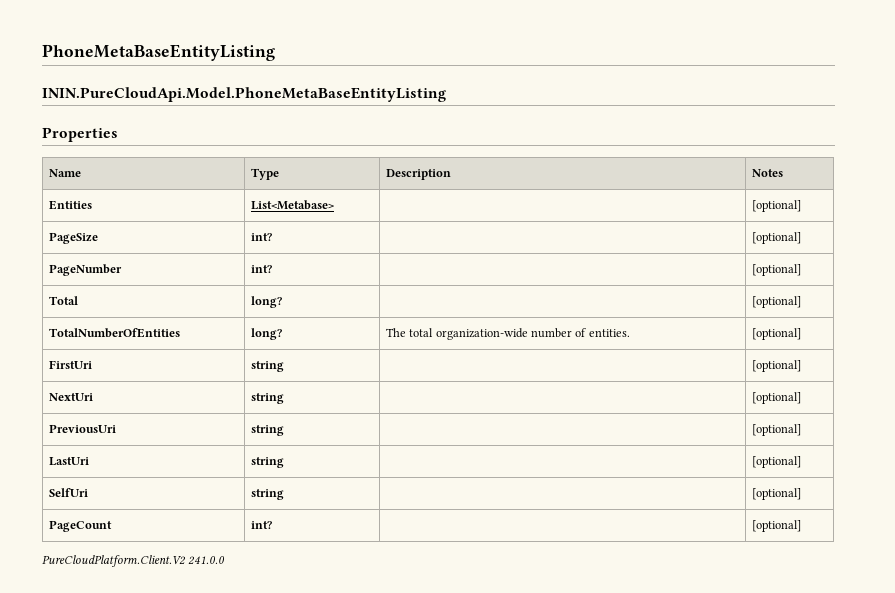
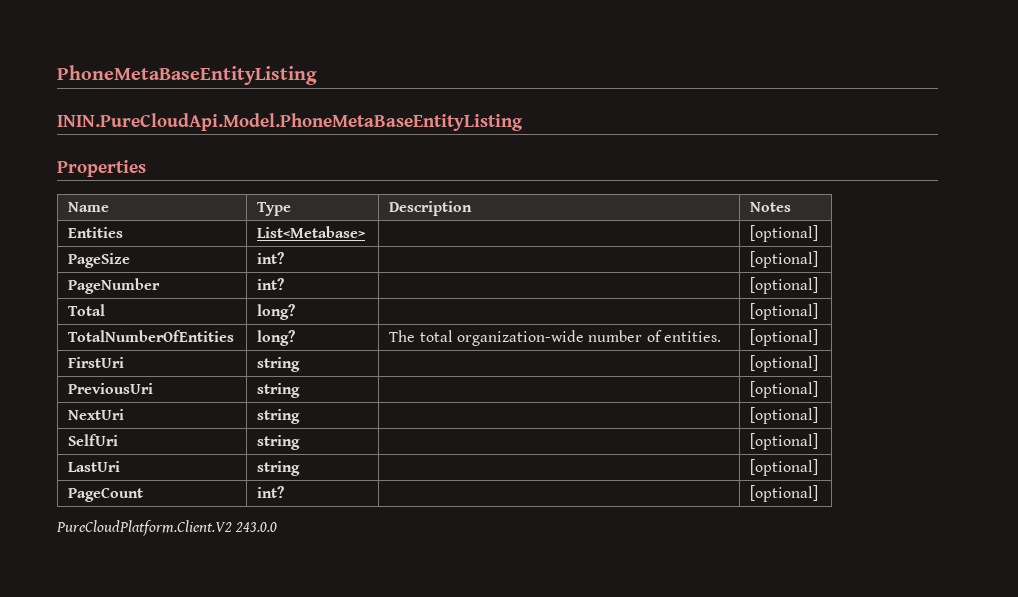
(801, 366) none -> [68,383,154,394] [257,383,301,398] [750,381,819,398] // PreviousUri | string | | [optional]
[48,424,116,433] PreviousUri -> [68,434,119,446] SelfUri
[48,488,88,497] [250,489,284,500] [751,488,801,500] // SelfUri | string | | [optional] -> (819, 467) none
[188,556,226,565] 241.0.0 -> [235,522,278,532] 243.0.0

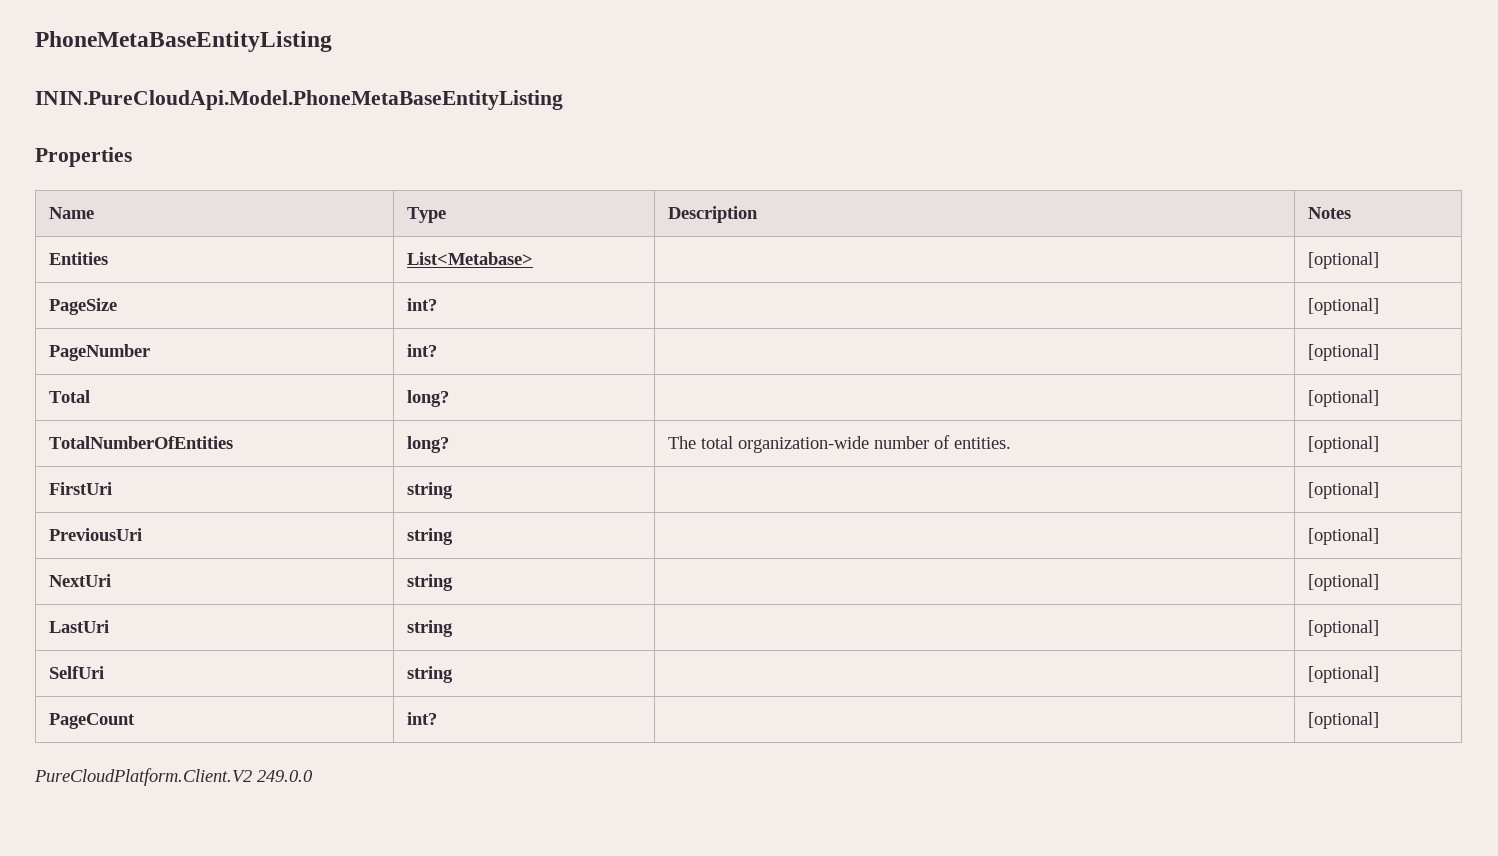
[68,434,119,446] [257,435,301,450] [750,433,819,450] [68,461,121,472] SelfUri | string | | [optional] // LastUri -> [48,620,109,633] [406,620,453,637] [1307,620,1379,637] [48,666,104,679] LastUri | string | | [optional] // SelfUri
[235,522,278,532] 243.0.0 -> [257,770,313,782] 249.0.0

